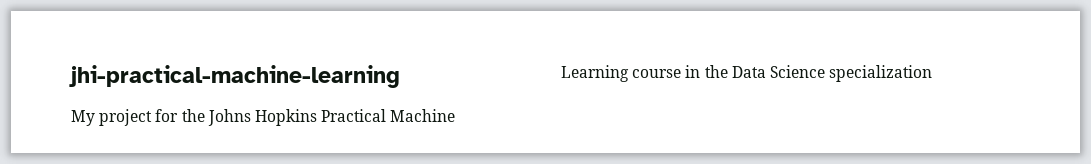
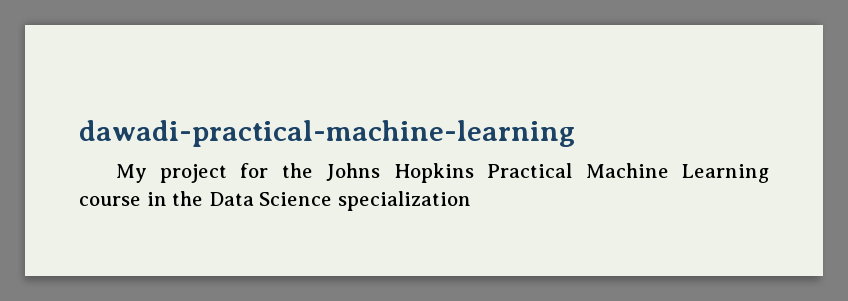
[69,65,400,88] jhi-practical-machine-learning -> [79,120,575,147] dawadi-practical-machine-learning

